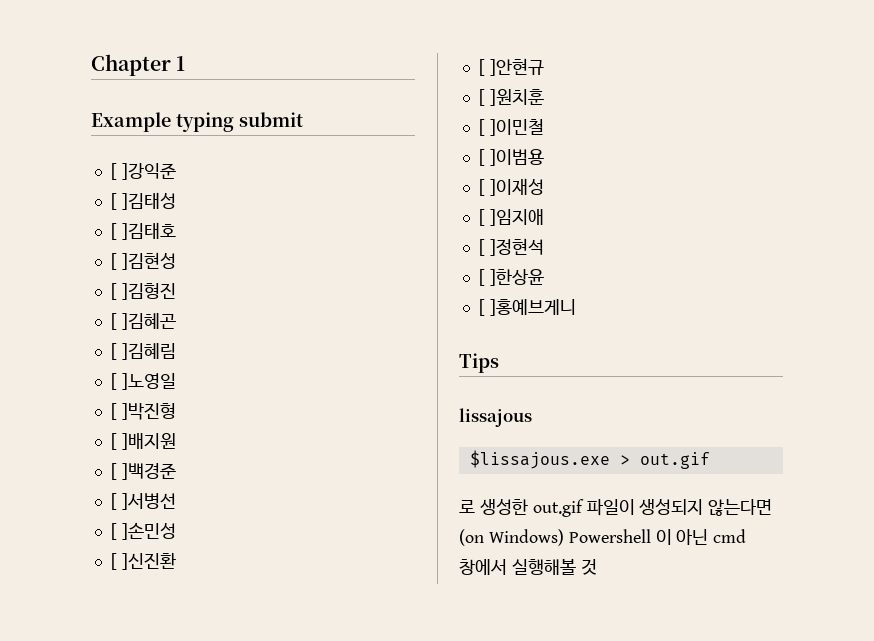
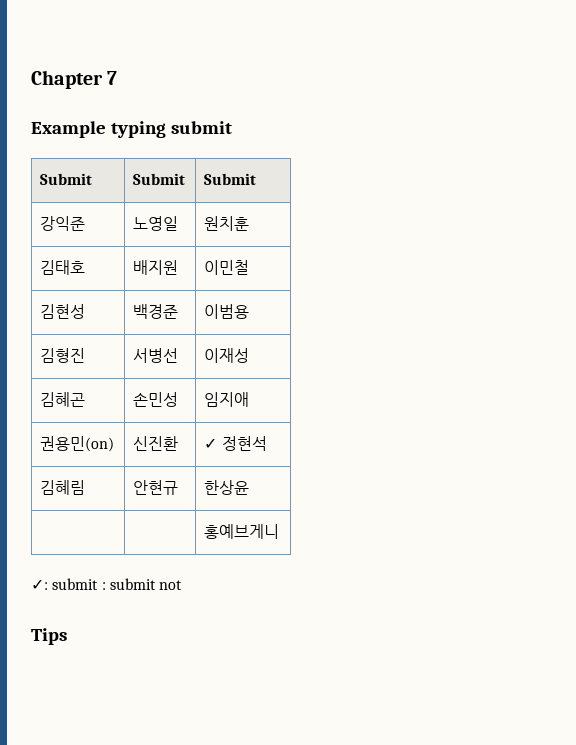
[176,56,186,71] 1 -> [107,71,118,85] 7
[110,163,176,180] [110,192,176,210] [110,222,176,240] [110,252,176,270] [110,283,176,300] [110,313,176,330] [110,343,176,360] [110,373,176,390] [110,403,176,420] [110,433,176,450] [110,463,176,480] [110,493,176,510] [110,522,176,540] [110,552,176,570] [478,58,544,76] [478,89,544,106] [478,119,544,136] [478,149,544,166] [478,178,544,196] [478,209,544,226] [478,238,544,256] [478,269,544,286] [478,299,576,316] [459,353,499,373] [459,408,532,427] [469,450,710,469] [459,499,773,517] [459,529,747,546] [459,559,597,575] // [ ]강익준 // [ ]김태성 // [ ]김태호 // [ ]김현성 // [ ]김형진 // [ ]김혜곤 // [ ]김혜림 // [ ]노영일 // [ ]박진형 // [ ]배지원 // [ ]백경준 // [ ]서병선 // [ ]손민성 // [ ]신진환 // [ ]안현규 // [ ]원치훈 // [ ]이민철 // [ ]이범용 // [ ]이재성 // [ ]임지애 // [ ]정현석 // [ ]한상윤 // [ ]홍예브게니 // Tips // lissajous // $lissajous.exe > out.gif // 로 생성한 out.gif 파일이 생성되지 않는다면 (on Windows) Powershell 이 아닌 cmd 창에서 실행해볼 것 -> [40,173,93,185] [133,173,186,185] [204,173,257,185] [40,216,86,231] [133,216,179,231] [204,216,250,231] [40,260,86,275] [133,260,179,275] [204,260,250,275] [40,304,86,319] [133,304,179,319] [204,304,250,319] [40,348,86,363] [133,348,179,363] [204,348,250,363] [40,392,86,407] [133,392,179,407] [204,392,250,407] [40,436,115,452] [133,436,179,451] [204,436,267,451] [40,480,86,495] [133,480,179,495] [204,480,250,495] [204,524,280,539] [31,578,183,590] [31,628,67,645] // Submit | Submit | Submit // 강익준 | 노영일 | 원치훈 // 김태호 | 배지원 | 이민철 // 김현성 | 백경준 | 이범용 // 김형진 | 서병선 | 이재성 // 김혜곤 | 손민성 | 임지애 // 권용민(on) | 신진환 | ✓ 정현석 // 김혜림 | 안현규 | 한상윤 // | | 홍예브게니 // ✓: submit : submit not // Tips

